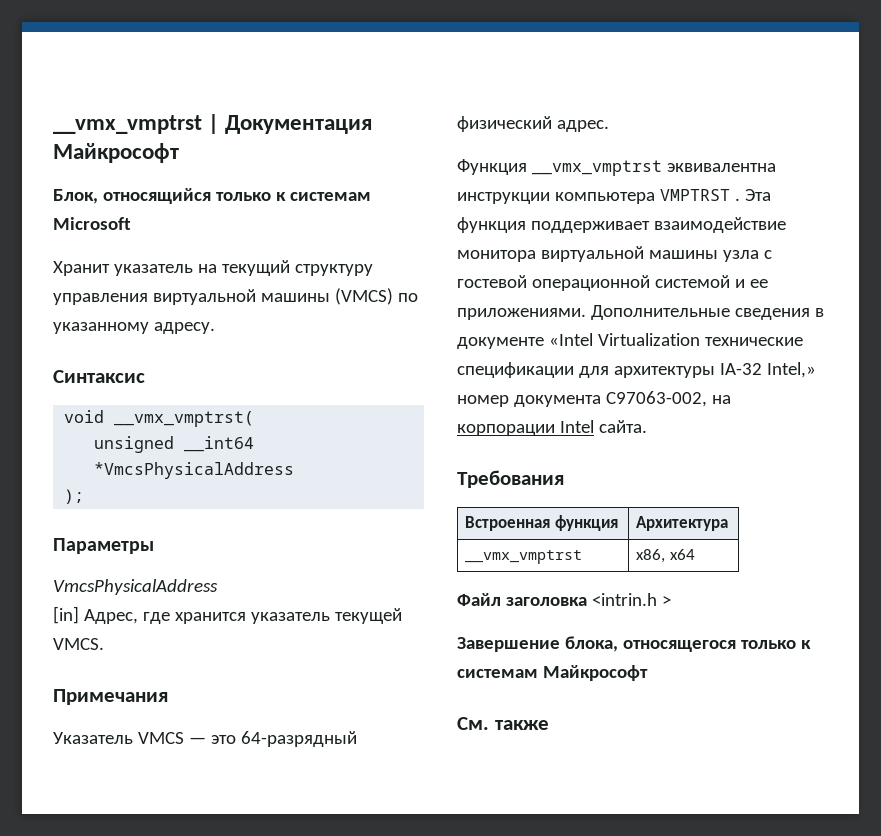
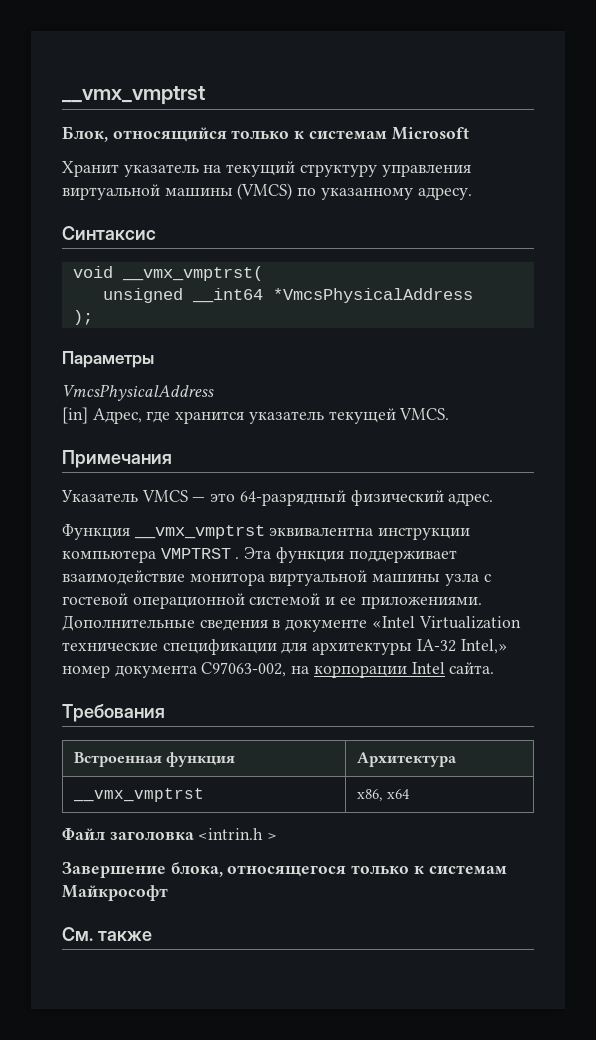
[53,114,373,134] [53,143,179,163] __vmx_vmptrst | Документация Майкрософт -> [62,86,205,105] __vmx_vmptrst

